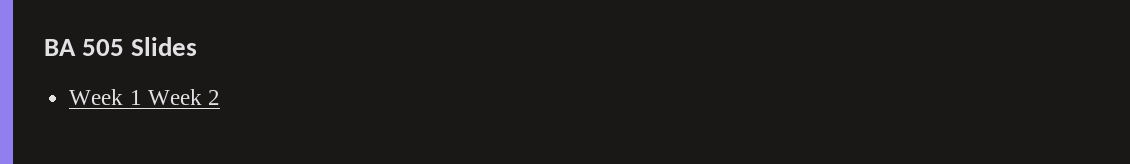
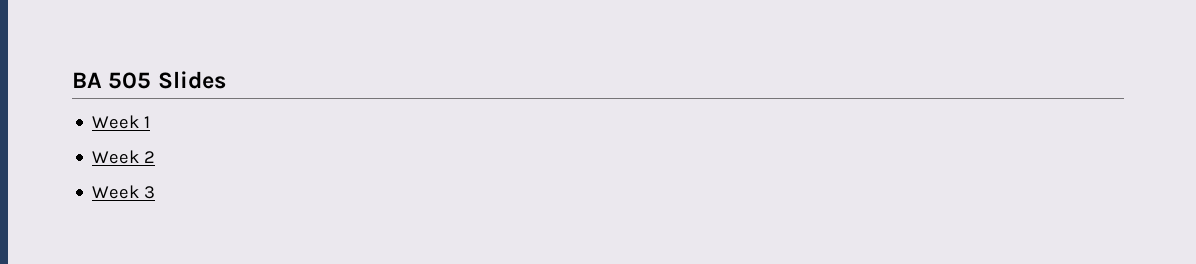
(142, 97) none -> (151, 122) //
(220, 97) none -> [92,185,156,199] // Week 3

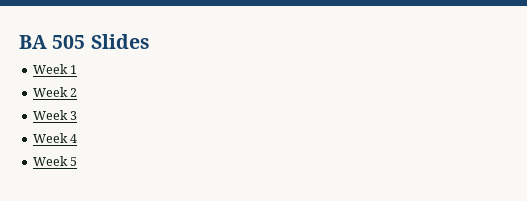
(156, 192) none -> [32,133,78,143] [32,156,78,166] // Week 4 // Week 5

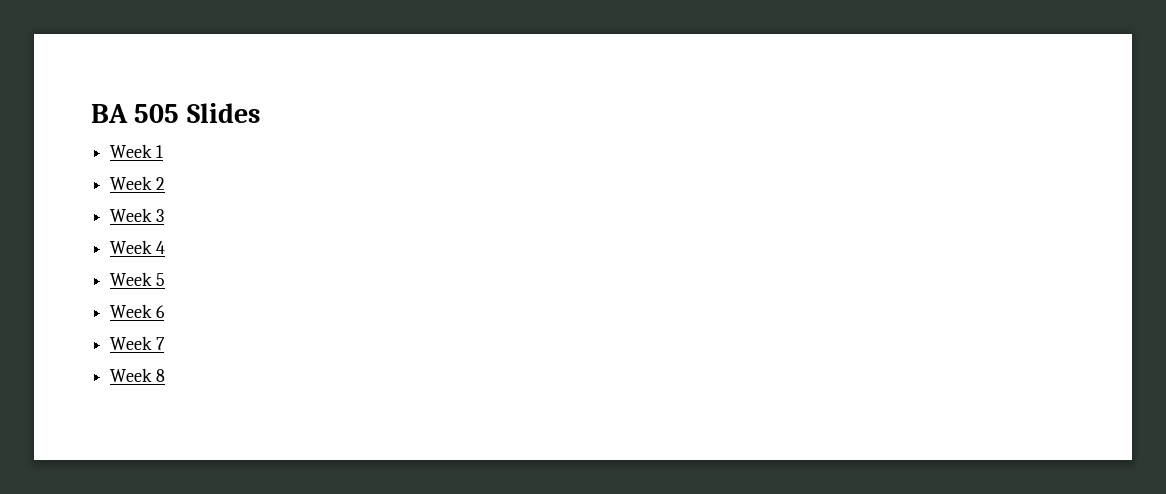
(78, 161) none -> [110,304,165,318] [110,336,165,350] [110,368,165,382] // Week 6 // Week 7 // Week 8

